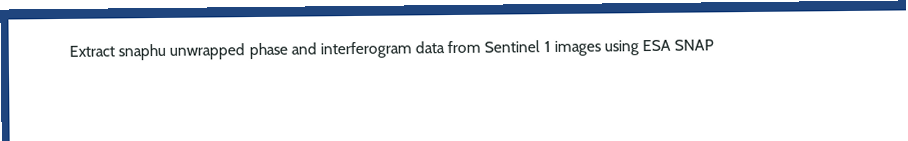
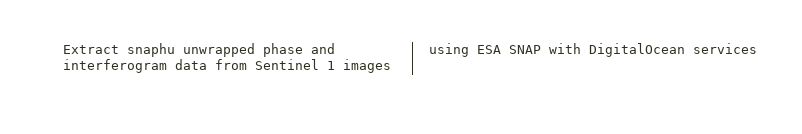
(715, 45) none -> [549,43,757,57] with DigitalOcean services

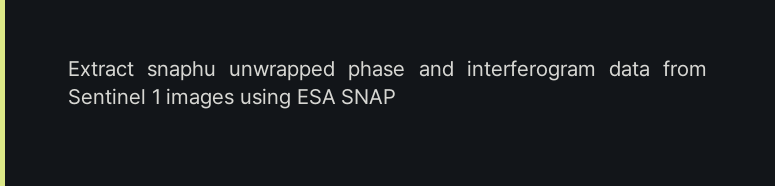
[549,43,757,57] with DigitalOcean services -> (397, 96) none

